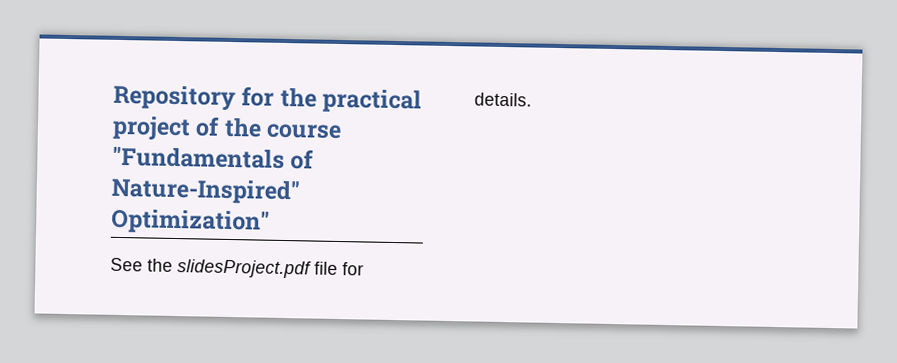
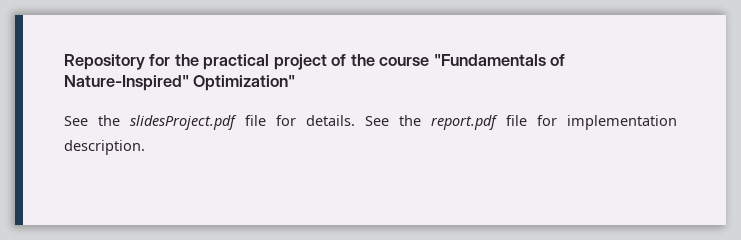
(532, 99) none -> [365,115,677,130] [64,140,145,155] See the report.pdf file for implementation description.

